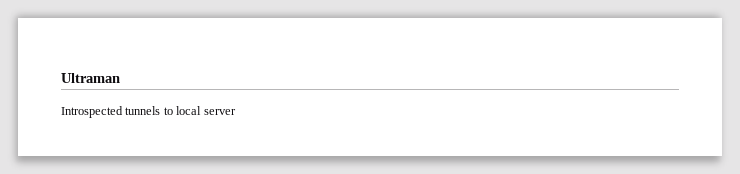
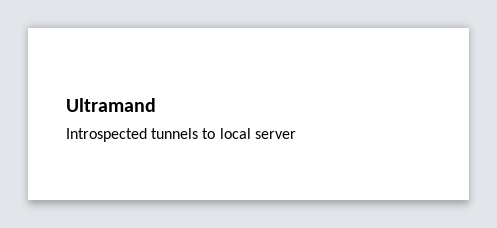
[61,73,120,83] Ultraman -> [66,98,156,112] Ultramand

